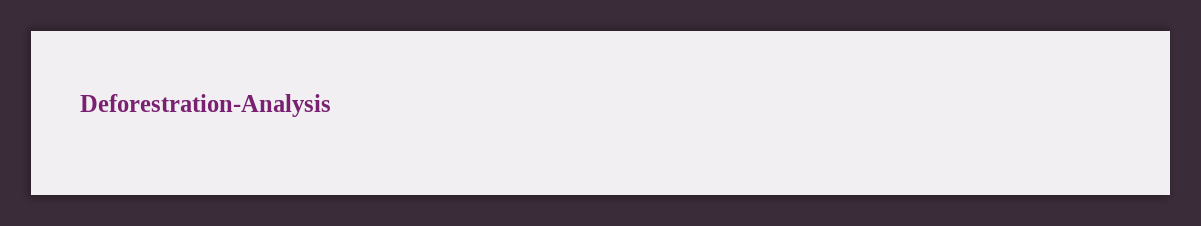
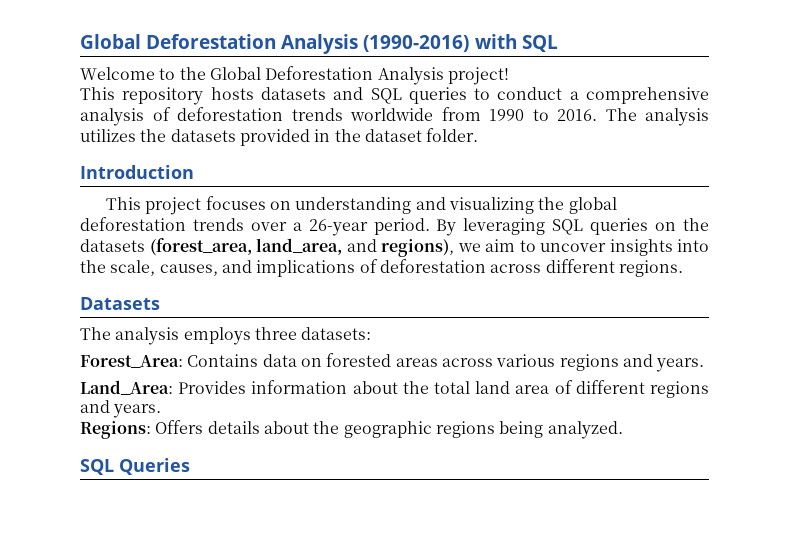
[80,94,331,117] Deforestration-Analysis -> [80,34,558,54] [80,66,509,85] [80,87,710,105] [80,107,709,126] [80,128,479,146] [80,165,194,179] [106,196,617,215] [80,217,709,236] [80,238,709,257] [80,259,683,277] [80,297,160,310] [80,327,372,345] [80,353,705,372] [80,380,709,398] [80,400,162,418] [80,420,623,439] [80,458,190,475] Global Deforestation Analysis (1990-2016) with SQL // Welcome to the Global Deforestation Analysis project! // This repository hosts datasets and SQL queries to conduct a comprehensive analysis of deforestation trends worldwide from 1990 to 2016. The analysis utilizes the datasets provided in the dataset folder. // Introduction // This project focuses on understanding and visualizing the global deforestation trends over a 26-year period. By leveraging SQL queries on the datasets (forest_area, land_area, and regions), we aim to uncover insights into the scale, causes, and implications of deforestation across different regions. // Datasets // The analysis employs three datasets: // Forest_Area: Contains data on forested areas across various regions and years. // Land_Area: Provides information about the total land area of different regions and years. // Regions: Offers details about the geographic regions being analyzed. // SQL Queries

